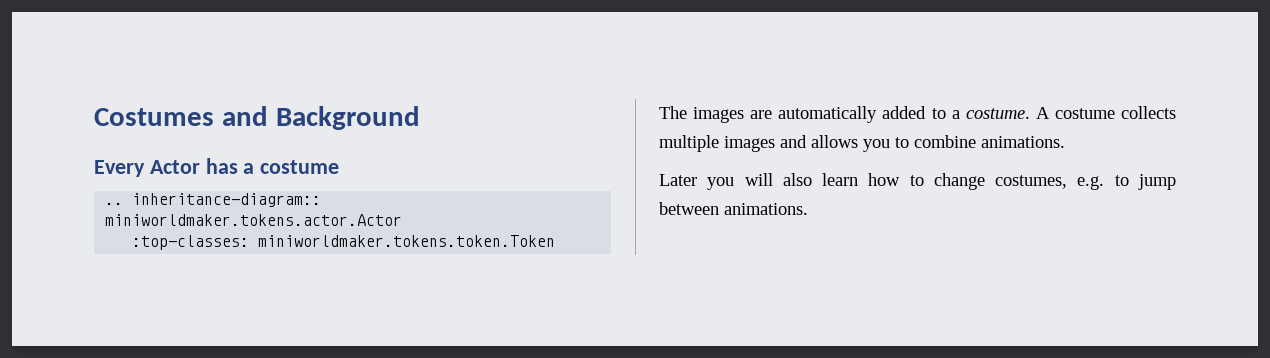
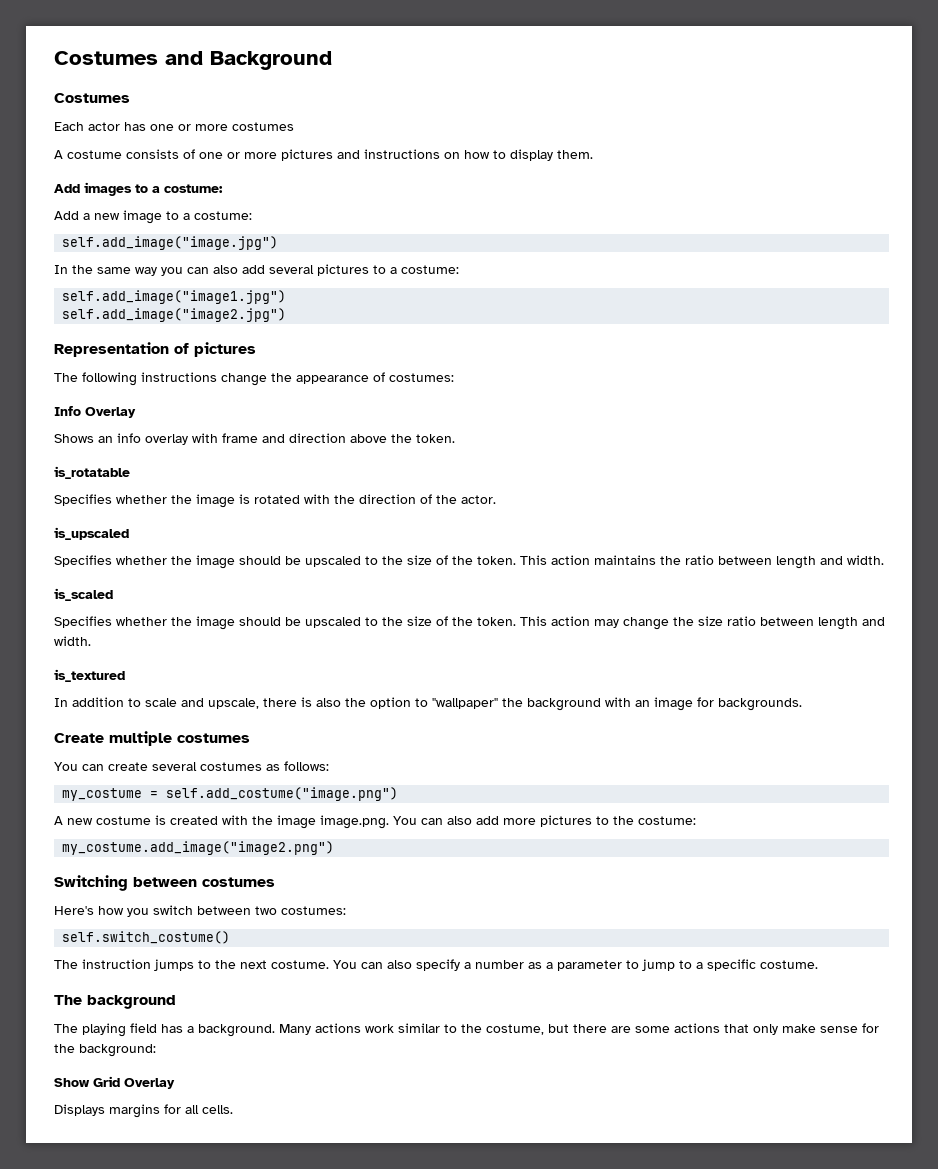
[94,158,340,177] [105,193,322,207] [105,214,403,226] [132,235,556,250] [659,106,1176,123] [659,135,1065,152] [659,173,1176,190] [659,202,808,215] Every Actor has a costume // .. inheritance-diagram:: miniworldmaker.tokens.actor.Actor // :top-classes: miniworldmaker.tokens.token.Token // The images are automatically added to a costume. A costume collects multiple images and allows you to combine animations. // Later you will also learn how to change costumes, e.g. to jump between animations. -> [54,93,130,103] [54,122,294,131] [54,149,593,161] [54,182,223,196] [54,210,252,224] [62,236,279,250] [54,264,459,276] [62,290,287,304] [62,308,287,322] [54,342,256,357] [54,372,454,386] [54,406,136,418] [54,433,455,445] [54,466,130,479] [54,494,496,508] [54,527,129,540] [54,555,884,569] [54,588,113,601] [54,616,885,630] [54,636,91,646] [54,669,125,682] [54,697,802,711] [54,731,250,746] [54,761,329,771] [62,787,399,801] [54,815,696,829] [62,841,335,855] [54,875,275,891] [54,905,346,917] [62,931,231,944] [54,959,818,971] [54,995,176,1009] [54,1023,879,1037] [54,1044,156,1057] [54,1076,175,1089] [54,1104,233,1118] Costumes // Each actor has one or more costumes // A costume consists of one or more pictures and instructions on how to display them. // Add images to a costume: // Add a new image to a costume: // self.add_image("image.jpg") // In the same way you can also add several pictures to a costume: // self.add_image("image1.jpg") // self.add_image("image2.jpg") // Representation of pictures // The following instructions change the appearance of costumes: // Info Overlay // Shows an info overlay with frame and direction above the token. // is_rotatable // Specifies whether the image is rotated with the direction of the actor. // is_upscaled // Specifies whether the image should be upscaled to the size of the token. This action maintains the ratio between length and width. // is_scaled // Specifies whether the image should be upscaled to the size of the token. This action may change the size ratio between length and width. // is_textured // In addition to scale and upscale, there is also the option to "wallpaper" the background with an image for backgrounds. // Create multiple costumes // You can create several costumes as follows: // my_costume = self.add_costume("image.png") // A new costume is created with the image image.png. You can also add more pictures to the costume: // my_costume.add_image("image2.png") // Switching between costumes // Here's how you switch between two costumes: // self.switch_costume() // The instruction jumps to the next costume. You can also specify a number as a parameter to jump to a specific costume. // The background // The playing field has a background. Many actions work similar to the costume, but there are some actions that only make sense for the background: // Show Grid Overlay // Displays margins for all cells.

